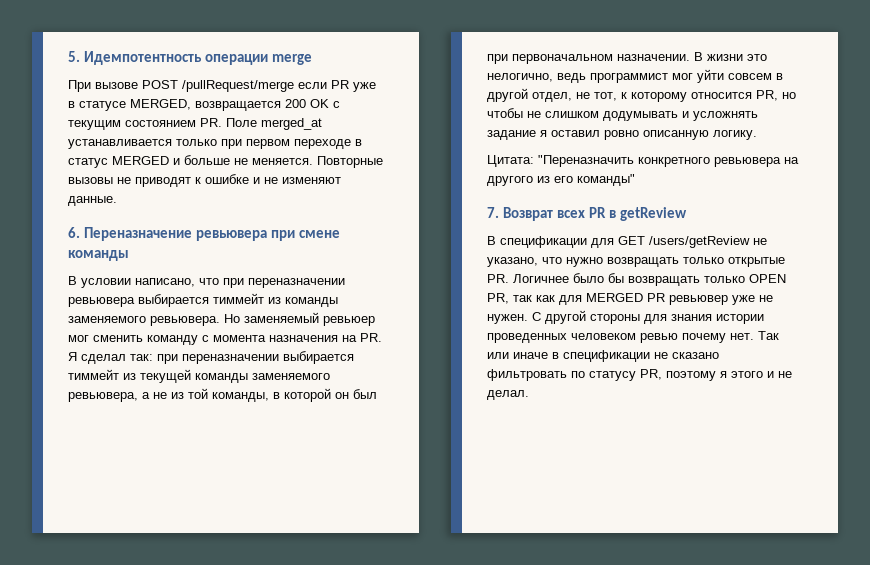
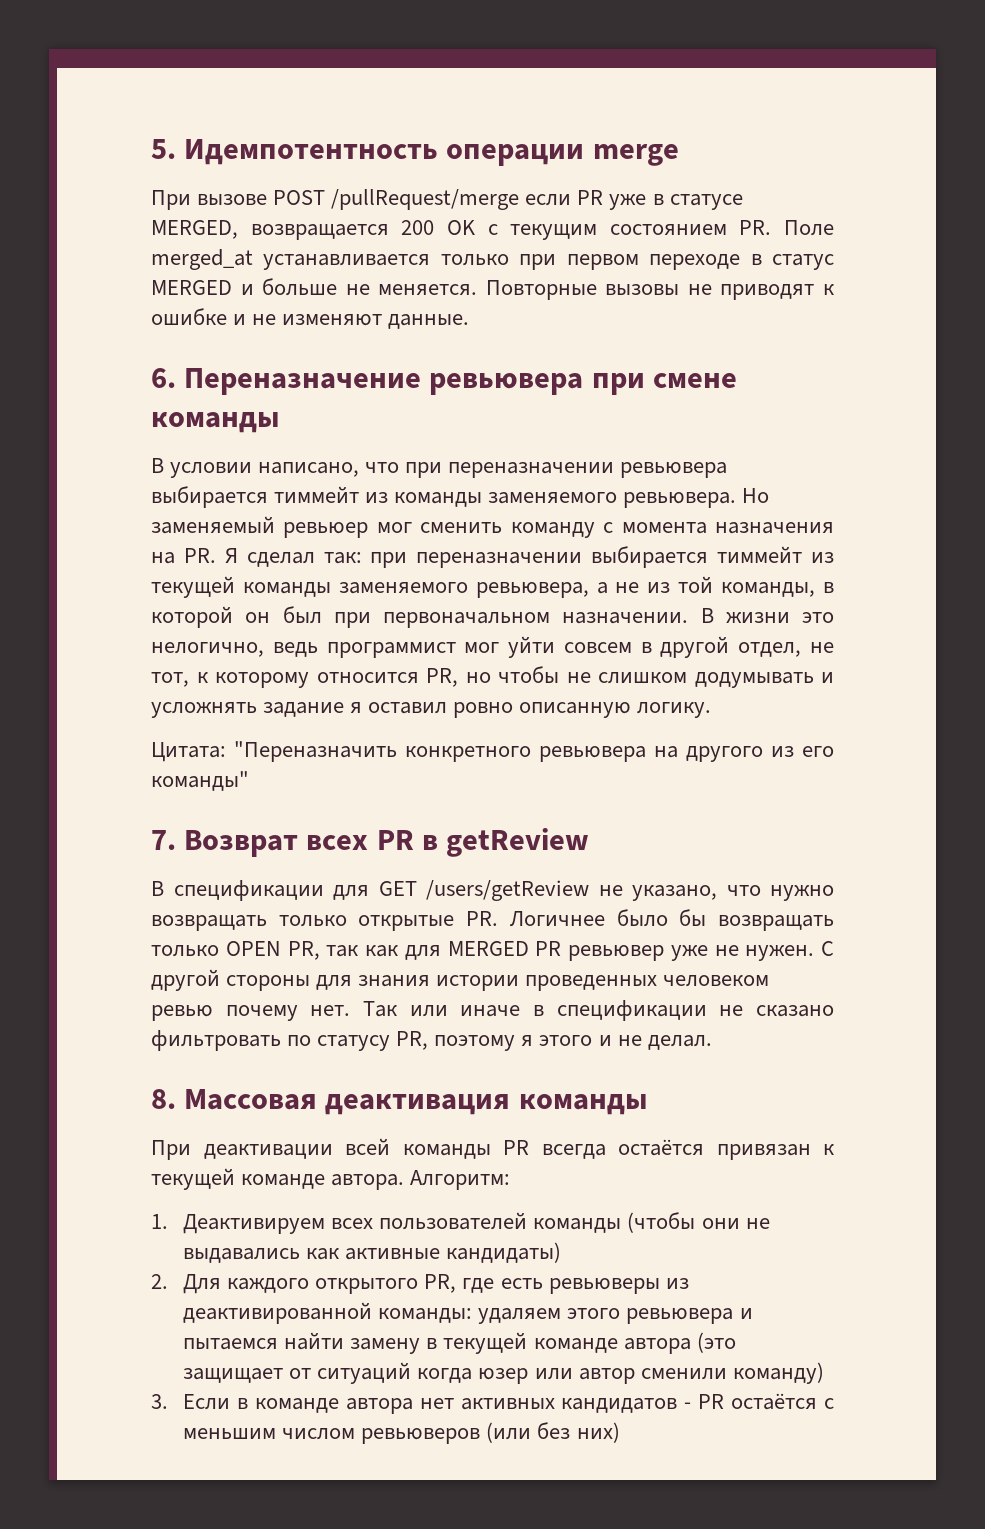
(529, 395) none -> [151,1089,648,1115] [151,1138,834,1160] [151,1168,511,1190] [151,1212,770,1234] [183,1242,562,1263] [151,1274,689,1294] [183,1302,753,1324] [183,1332,736,1354] [183,1362,824,1384] [151,1393,834,1414] [183,1422,620,1444] // 8. Массовая деактивация команды // При деактивации всей команды PR всегда остаётся привязан к текущей команде автора. Алгоритм: // 1. Деактивируем всех пользователей команды (чтобы они не выдавались как активные кандидаты) // 2. Для каждого открытого PR, где есть ревьюверы из деактивированной команды: удаляем этого ревьювера и пытаемся найти замену в текущей команде автора (это защищает от ситуаций когда юзер или автор сменили команду) // 3. Если в команде автора нет активных кандидатов - PR остаётся с меньшим числом ревьюверов (или без них)

